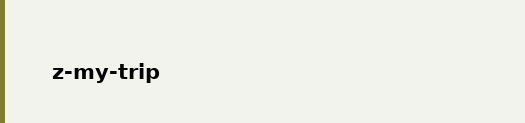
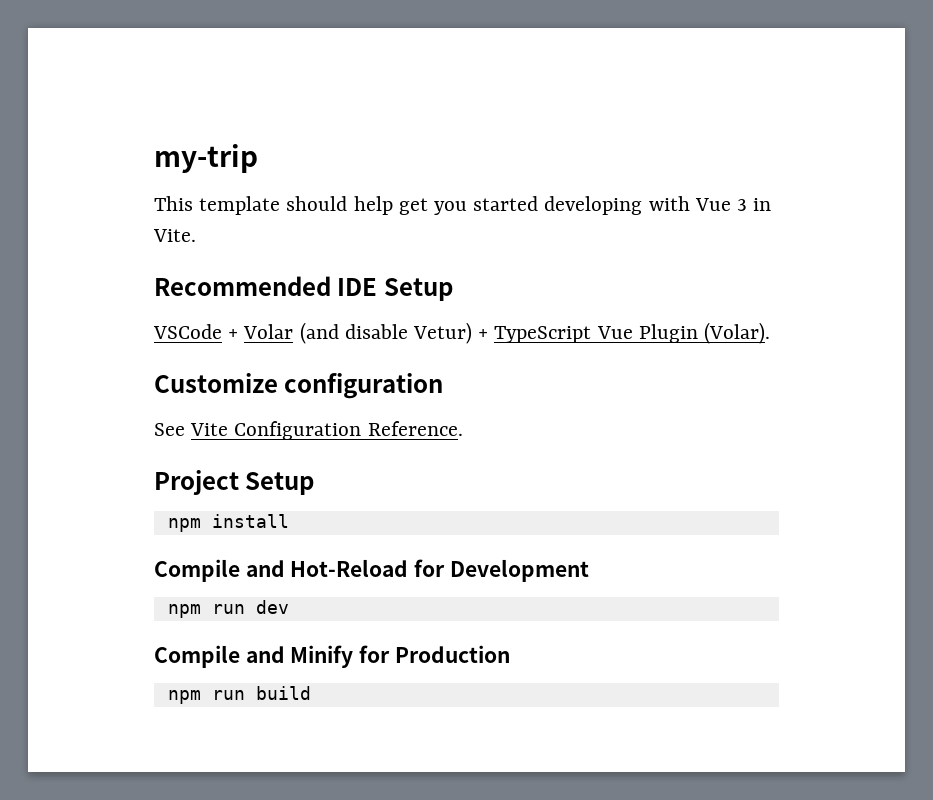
[52,63,160,83] z-my-trip -> [154,144,258,173] [154,196,772,215] [153,229,196,242] [154,276,453,301] [153,322,771,344] [154,373,444,399] [154,421,463,440] [154,470,315,495] [167,514,289,532] [154,559,589,582] [167,600,289,618] [154,645,510,668] [167,686,311,704] my-trip // This template should help get you started developing with Vue 3 in Vite. // Recommended IDE Setup // VSCode + Volar (and disable Vetur) + TypeScript Vue Plugin (Volar). // Customize configuration // See Vite Configuration Reference. // Project Setup // npm install // Compile and Hot-Reload for Development // npm run dev // Compile and Minify for Production // npm run build

